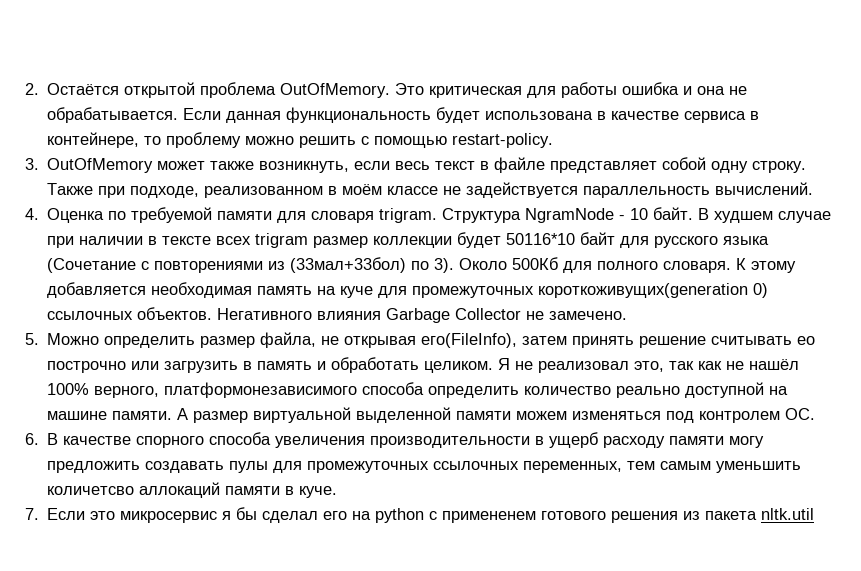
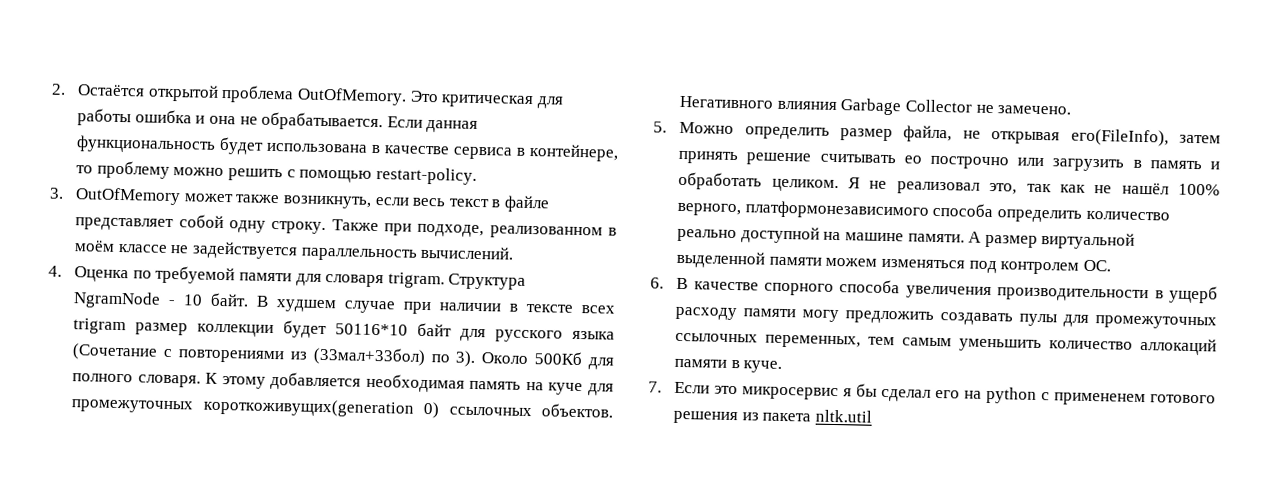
[47,486,135,495] количетсво -> [1049,340,1134,350] количество

